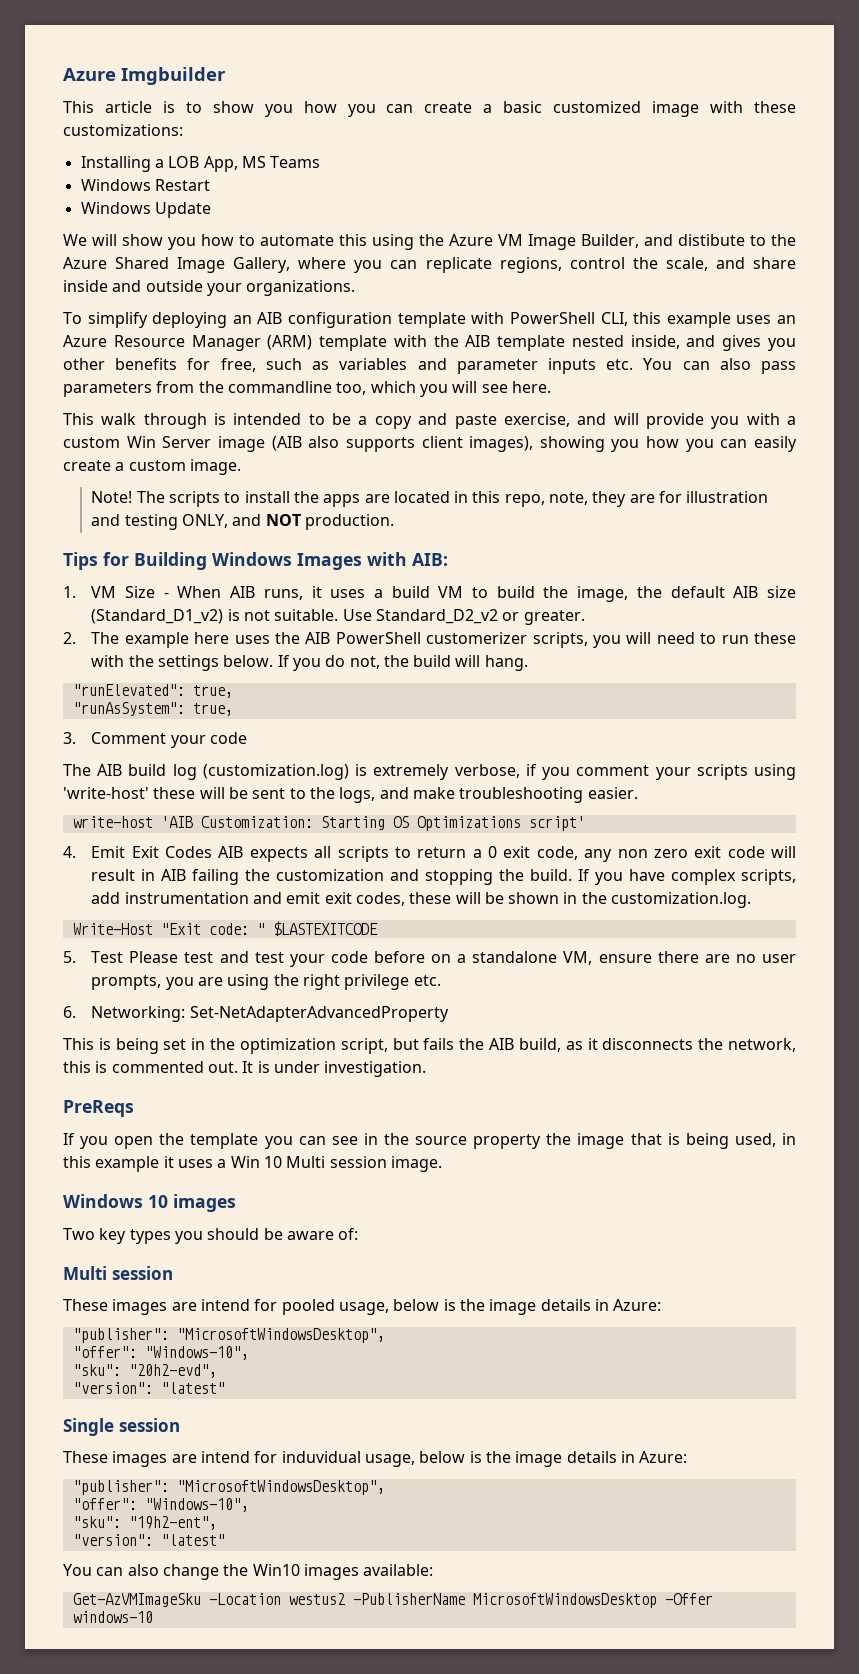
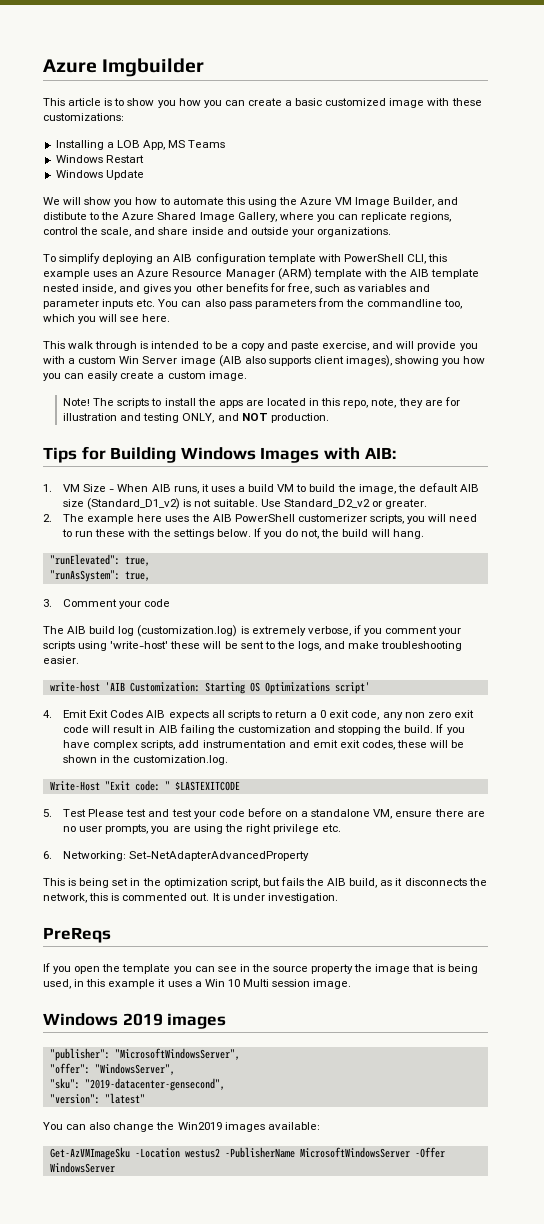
[148,1194,236,1212] [63,1228,359,1244] [63,1266,173,1280] [63,1299,662,1315] [72,1328,385,1343] [72,1346,249,1360] [72,1364,217,1378] [72,1382,225,1394] [63,1418,180,1436] [63,1451,688,1467] [72,1480,385,1495] [72,1498,249,1512] [72,1516,217,1530] 10 images // Two key types you should be aware of: // Multi session // These images are intend for pooled usage, below is the image details in Azure: // "publisher": "MicrosoftWindowsDesktop", // "offer": "Windows-10", // "sku": "20h2-evd", // "version": "latest" // Single session // These images are intend for induvidual usage, below is the image details in Azure: // "publisher": "MicrosoftWindowsDesktop", // "offer": "Windows-10", // "sku": "19h2-ent", -> [122,1013,227,1029] [49,1048,240,1061] [49,1063,175,1075] [49,1078,225,1091] 2019 images // "publisher": "MicrosoftWindowsServer", // "offer": "WindowsServer", // "sku": "2019-datacenter-gensecond",
[252,1564,300,1576] Win10 -> [177,1122,222,1130] Win2019
[472,1593,713,1608] [72,1611,153,1623] MicrosoftWindowsDesktop -Offer windows-10 -> [299,1147,445,1158] [49,1162,115,1173] MicrosoftWindowsServer -Offer WindowsServer

